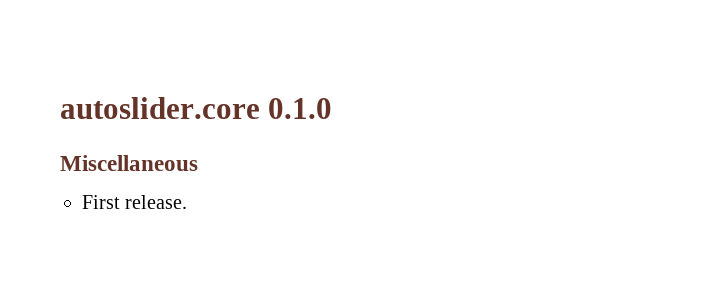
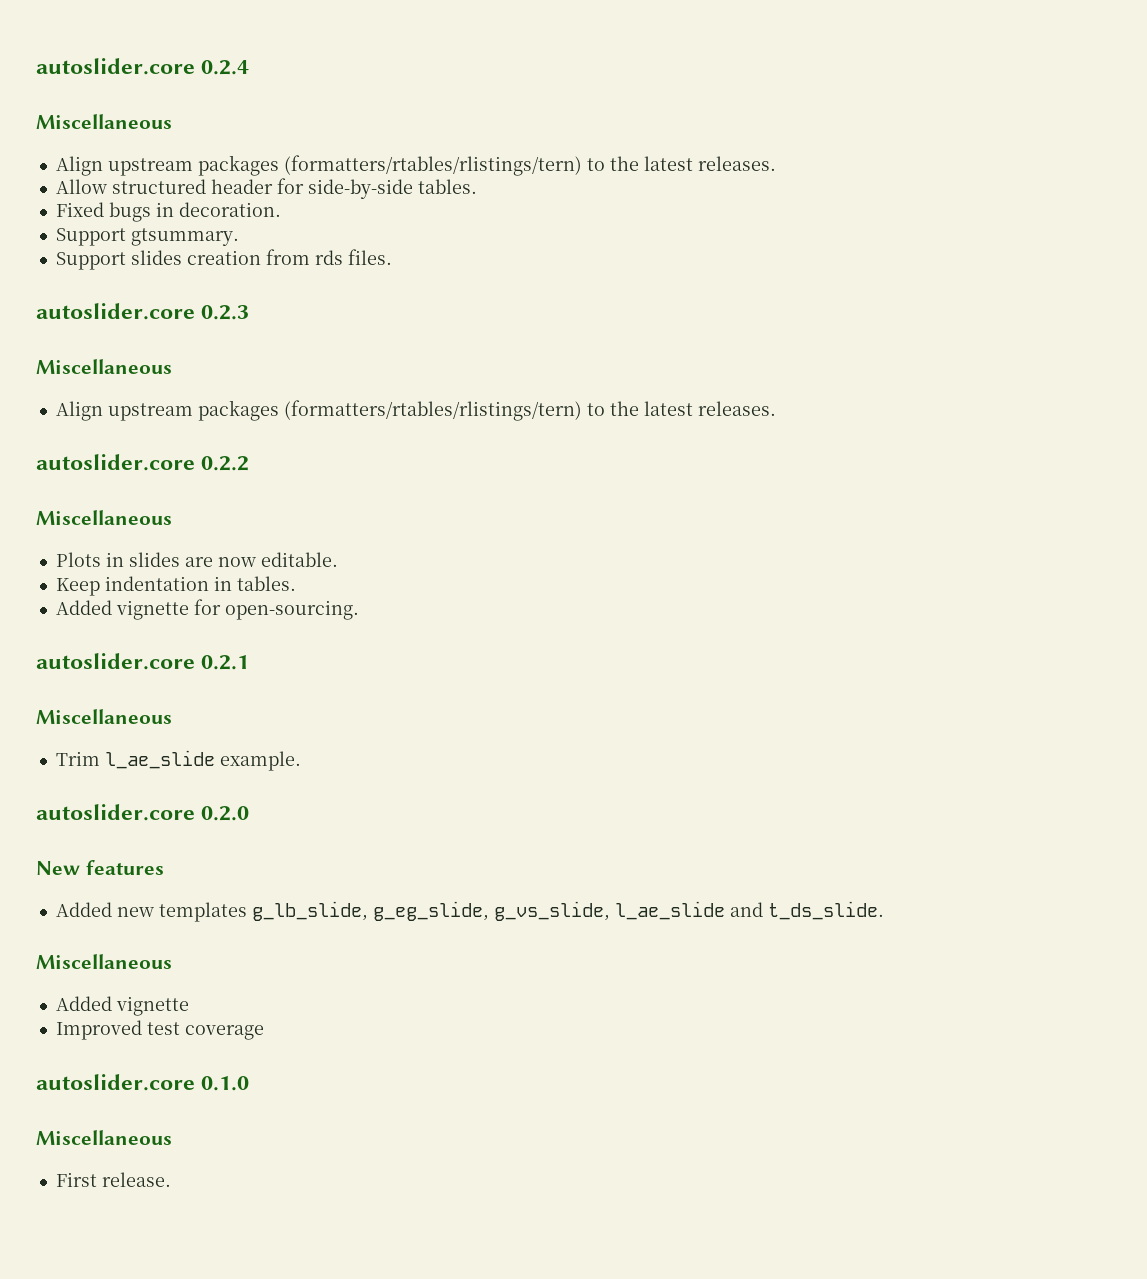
[60,97,260,119] autoslider.core -> [36,58,250,75] [36,114,172,129] [55,155,776,176] [55,178,477,199] [55,202,281,222] [55,228,239,246] [55,249,392,270] [36,303,250,320] [36,359,172,374] [55,400,776,421] [36,454,250,471] [36,510,172,525] [55,552,338,567] [55,576,296,596] [55,599,359,620] [36,653,250,670] [36,709,172,724] [55,750,301,771] [36,804,250,821] [36,860,164,875] [55,901,884,922] [36,954,172,969] [55,996,189,1016] [55,1020,264,1040] [36,1074,195,1091] autoslider.core 0.2.4 // Miscellaneous // Align upstream packages (formatters/rtables/rlistings/tern) to the latest releases. // Allow structured header for side-by-side tables. // Fixed bugs in decoration. // Support gtsummary. // Support slides creation from rds files. // autoslider.core 0.2.3 // Miscellaneous // Align upstream packages (formatters/rtables/rlistings/tern) to the latest releases. // autoslider.core 0.2.2 // Miscellaneous // Plots in slides are now editable. // Keep indentation in tables. // Added vignette for open-sourcing. // autoslider.core 0.2.1 // Miscellaneous // Trim l_ae_slide example. // autoslider.core 0.2.0 // New features // Added new templates g_lb_slide, g_eg_slide, g_vs_slide, l_ae_slide and t_ds_slide. // Miscellaneous // Added vignette // Improved test coverage // autoslider.core

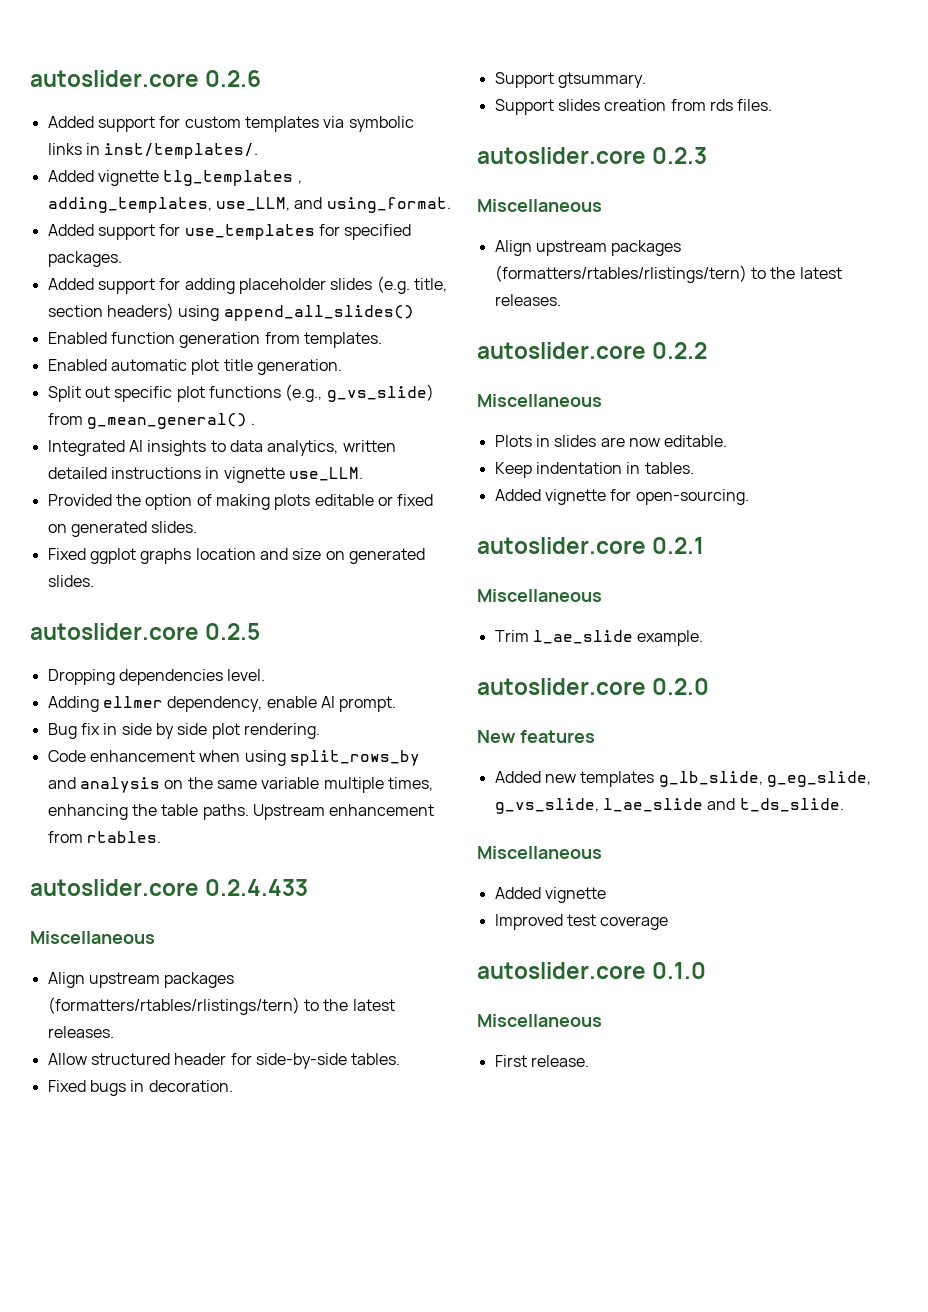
[36,58,250,75] autoslider.core 0.2.4 -> [30,70,262,87] [47,116,414,132] [47,143,259,159] [47,170,302,186] [47,197,451,213] [47,224,412,240] [47,251,122,267] [47,276,447,294] [47,303,414,321] [47,332,382,348] [47,359,342,375] [47,384,434,402] [47,413,256,429] [47,440,396,456] [47,467,363,483] [47,494,434,510] [47,521,198,537] [47,548,425,564] [47,575,94,587] [30,623,261,640] [47,669,266,685] [47,696,397,712] [47,723,320,739] [47,750,420,766] [47,777,433,793] [47,804,435,820] [47,831,161,843] [30,879,309,896] autoslider.core 0.2.6 // Added support for custom templates via symbolic links in inst/templates/. // Added vignette tlg_templates , adding_templates, use_LLM, and using_format. // Added support for use_templates for specified packages. // Added support for adding placeholder slides (e.g. title, section headers) using append_all_slides() // Enabled function generation from templates. // Enabled automatic plot title generation. // Split out specific plot functions (e.g., g_vs_slide) from g_mean_general() . // Integrated AI insights to data analytics, written detailed instructions in vignette use_LLM. // Provided the option of making plots editable or fixed on generated slides. // Fixed ggplot graphs location and size on generated slides. // autoslider.core 0.2.5 // Dropping dependencies level. // Adding ellmer dependency, enable AI prompt. // Bug fix in side by side plot rendering. // Code enhancement when using split_rows_by and analysis on the same variable multiple times, enhancing the table paths. Upstream enhancement from rtables. // autoslider.core 0.2.4.433

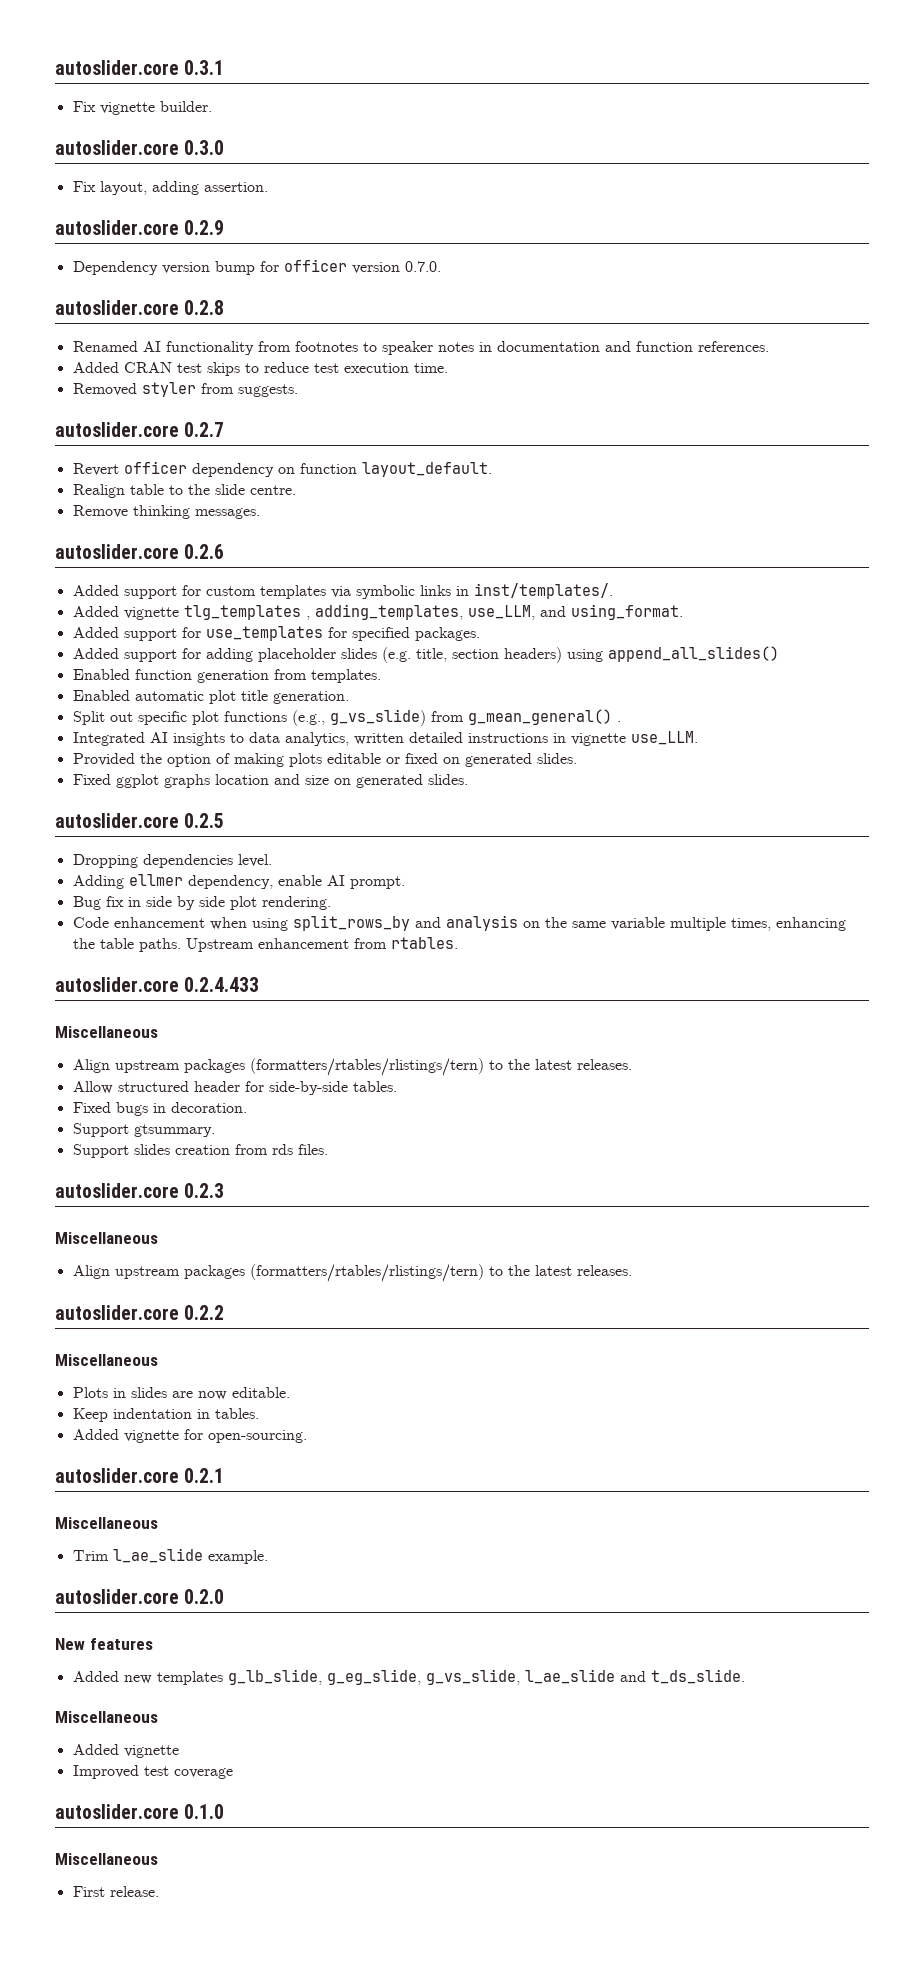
[30,70,199,87] autoslider.core -> [55,60,225,75] [72,101,212,115] [55,140,225,155] [72,181,268,195] [55,220,225,235] [72,259,441,275] [55,300,225,315] [72,341,769,355] [72,362,448,376] [72,382,298,397] [55,422,225,437] [72,461,492,477] [72,484,296,498] [72,505,260,519] [55,544,179,559] autoslider.core 0.3.1 // Fix vignette builder. // autoslider.core 0.3.0 // Fix layout, adding assertion. // autoslider.core 0.2.9 // Dependency version bump for officer version 0.7.0. // autoslider.core 0.2.8 // Renamed AI functionality from footnotes to speaker notes in documentation and function references. // Added CRAN test skips to reduce test execution time. // Removed styler from suggests. // autoslider.core 0.2.7 // Revert officer dependency on function layout_default. // Realign table to the slide centre. // Remove thinking messages. // autoslider.core

